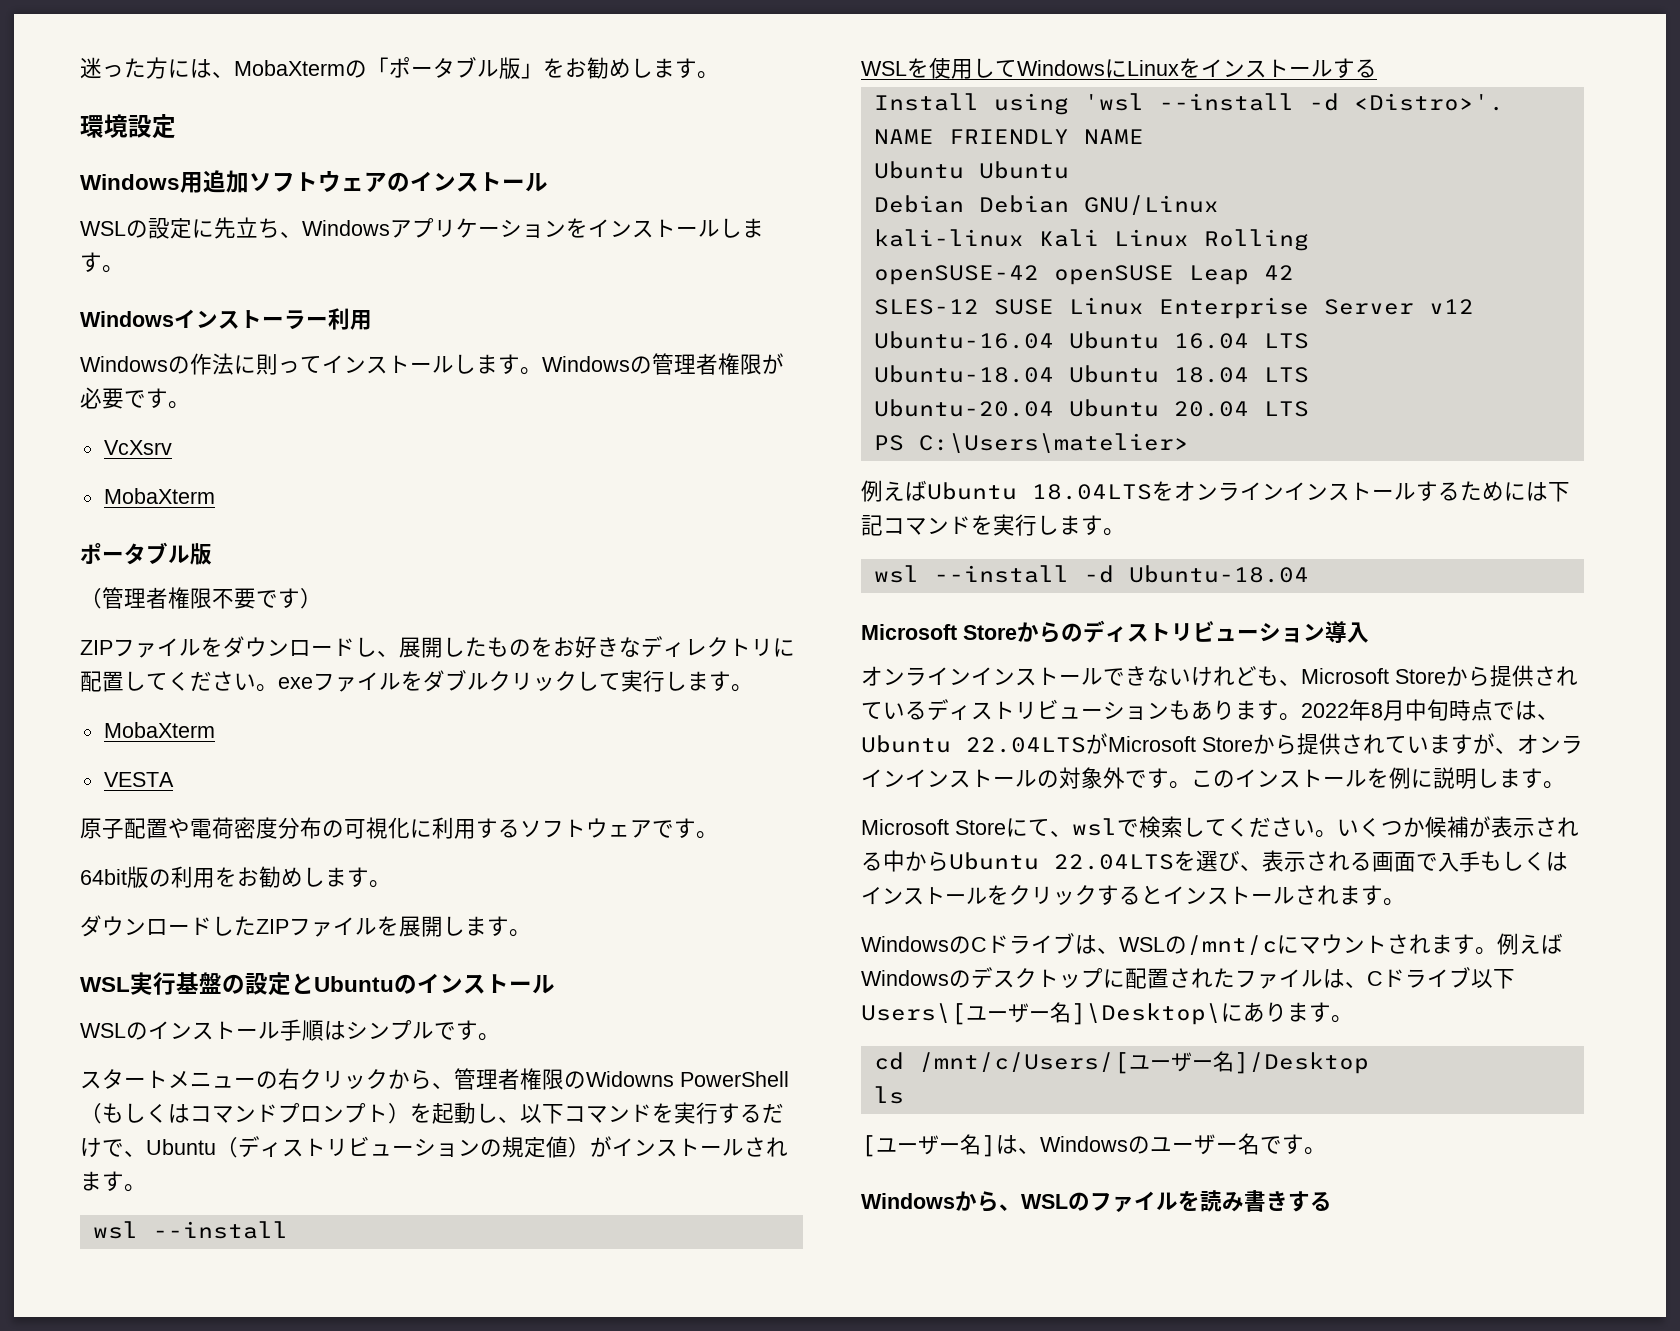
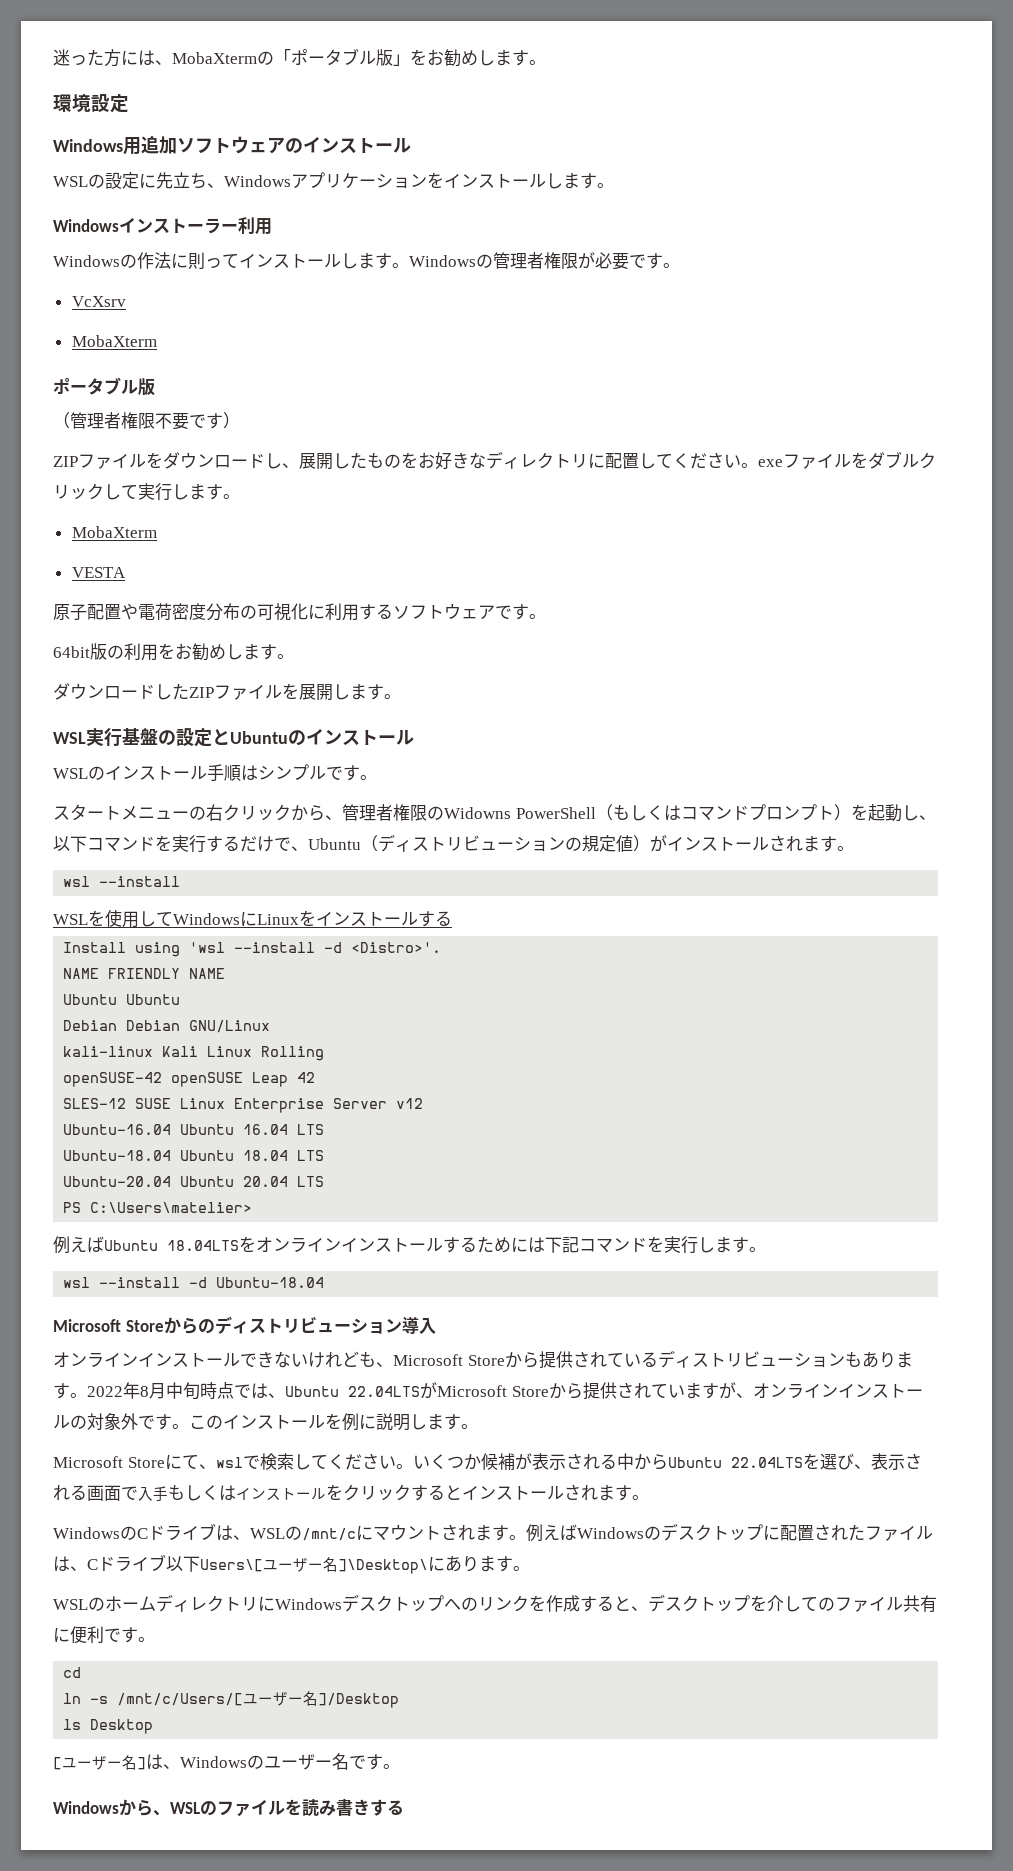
(1353, 1019) none -> [53,1594,937,1613] [53,1626,155,1644] // WSLのホームディレクトリにWindowsデスクトップへのリンクを作成すると、デスクトップを介してのファイル共有に便利です。
(904, 1061) none -> [63,1693,109,1704] // ln -s
(904, 1095) none -> [90,1719,154,1734] Desktop

